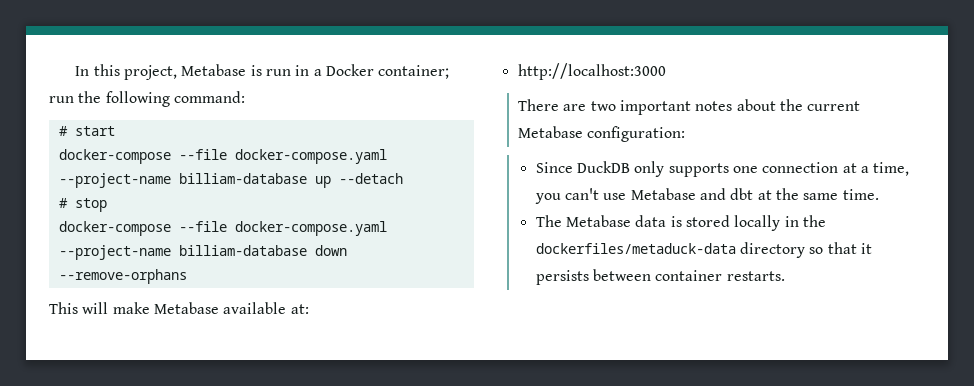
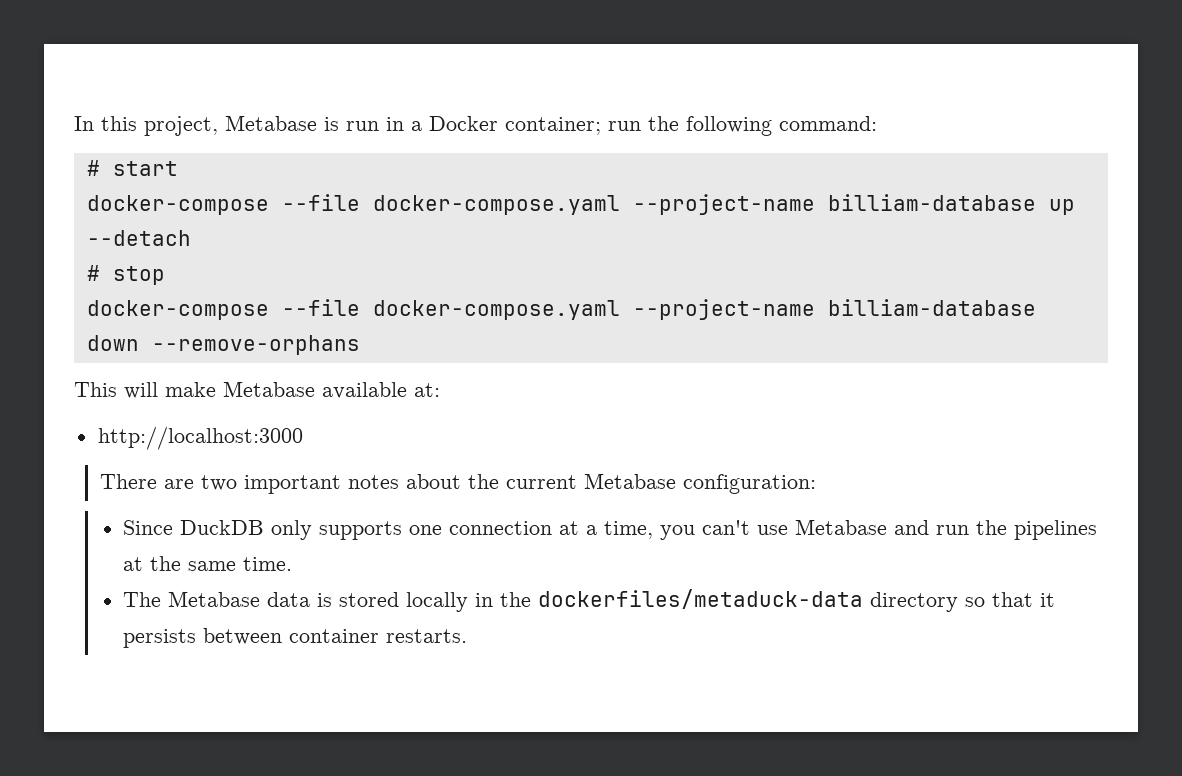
[730,188,754,200] dbt -> [936,520,1098,540] run the pipelines

